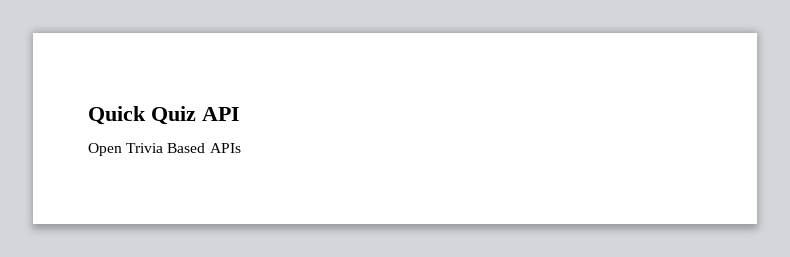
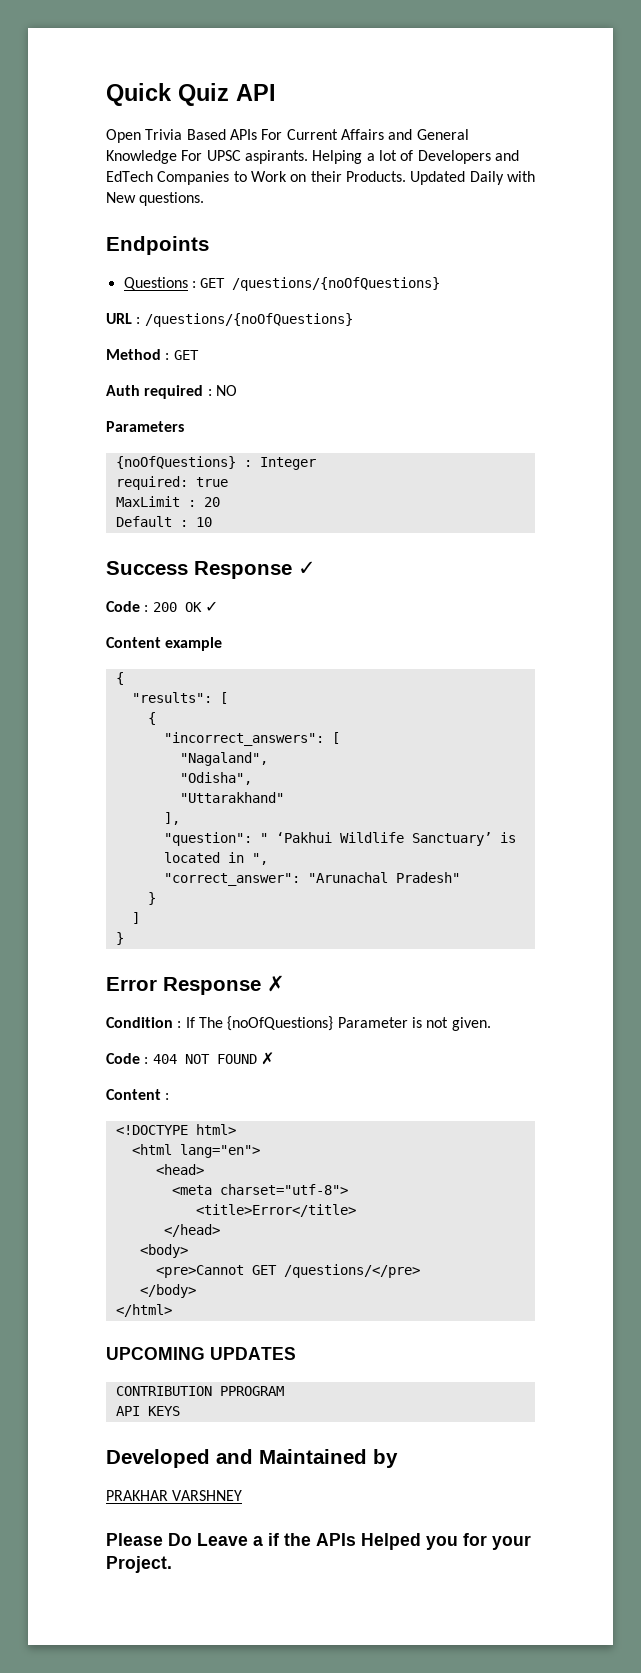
(241, 148) none -> [261,129,469,140] [106,150,519,164] [106,171,535,185] [106,192,205,206] [106,236,209,255] [123,277,441,291] [106,313,353,327] [106,349,199,360] [106,385,237,399] [106,421,184,432] [115,456,316,470] [115,476,228,490] [115,496,220,507] [115,516,212,527] [106,561,316,579] [106,601,218,612] [106,637,223,651] [115,672,124,685] [131,692,228,704] [147,712,156,725] [163,732,340,746] [179,752,268,766] [179,772,252,785] [179,792,284,803] [163,812,180,825] [163,832,516,846] [163,852,268,865] [163,872,460,886] [147,892,156,905] [131,912,140,924] [115,932,124,945] [106,975,285,995] [106,1016,491,1031] [106,1052,274,1065] [106,1089,170,1100] [115,1124,236,1135] [131,1144,260,1158] [155,1164,204,1175] [171,1184,348,1195] [195,1204,356,1217] [163,1224,220,1237] [139,1244,188,1258] [155,1264,420,1278] [139,1284,196,1298] [115,1304,172,1317] [106,1347,296,1360] [115,1386,284,1396] [115,1406,180,1416] [106,1449,398,1468] [106,1490,243,1501] [106,1533,531,1550] [106,1556,172,1573] For Current Affairs and General Knowledge For UPSC aspirants. Helping a lot of Developers and EdTech Companies to Work on their Products. Updated Daily with New questions. // Endpoints // Questions : GET /questions/{noOfQuestions} // URL : /questions/{noOfQuestions} // Method : GET // Auth required : NO // Parameters // {noOfQuestions} : Integer // required: true // MaxLimit : 20 // Default : 10 // Success Response ✓ // Code : 200 OK ✓ // Content example // { // "results": [ // { // "incorrect_answers": [ // "Nagaland", // "Odisha", // "Uttarakhand" // ], // "question": " ‘Pakhui Wildlife Sanctuary’ is located in ", // "correct_answer": "Arunachal Pradesh" // } // ] // } // Error Response ✗ // Condition : If The {noOfQuestions} Parameter is not given. // Code : 404 NOT FOUND ✗ // Content : // <!DOCTYPE html> // <html lang="en"> // <head> // <meta charset="utf-8"> // <title>Error</title> // </head> // <body> // <pre>Cannot GET /questions/</pre> // </body> // </html> // UPCOMING UPDATES // CONTRIBUTION PPROGRAM // API KEYS // Developed and Maintained by // PRAKHAR VARSHNEY // Please Do Leave a if the APIs Helped you for your Project.

